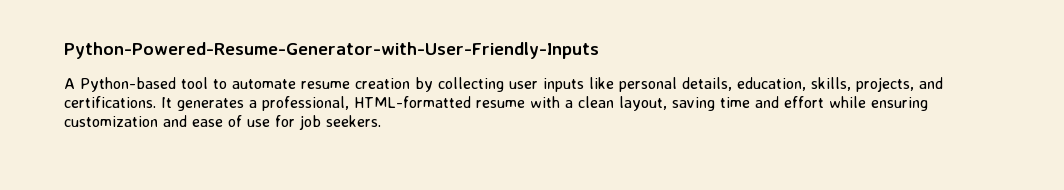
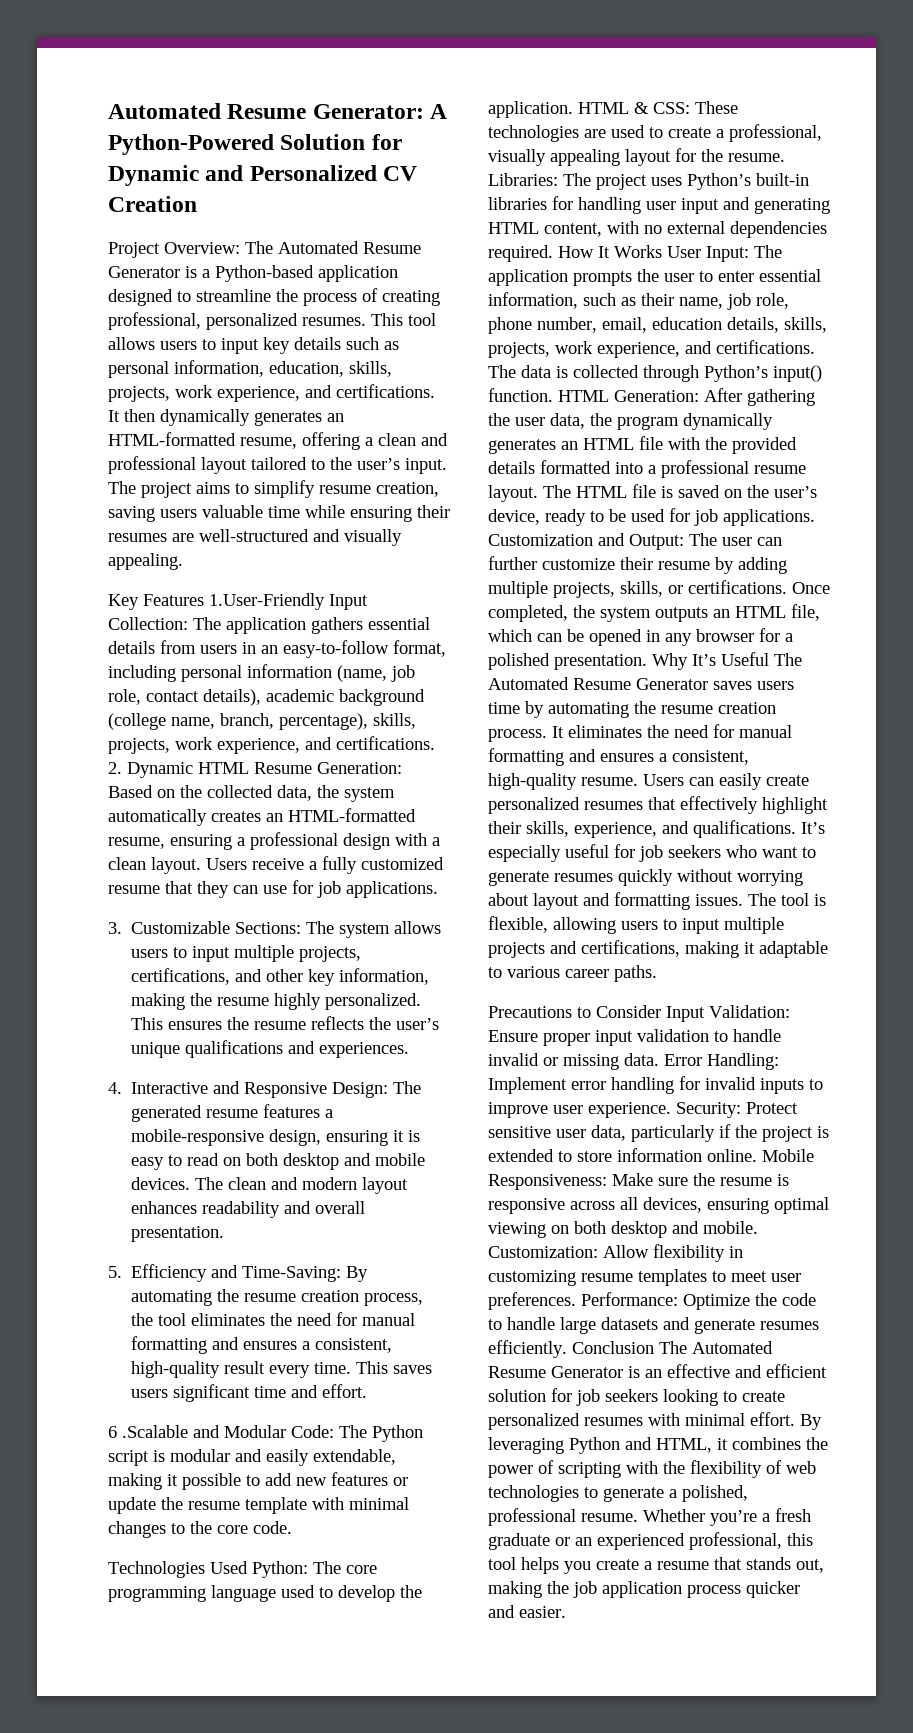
[64,42,599,59] [64,77,732,92] Python-Powered-Resume-Generator-with-User-Friendly-Inputs // A Python-based tool to automate resume creation by collecting user inputs like personal details, -> [108,103,448,119] [108,134,402,155] [108,165,418,186] [108,196,197,212] [108,241,421,258] [108,265,398,282] [108,288,440,306] [108,312,436,330] [108,337,399,354] [108,360,264,378] Automated Resume Generator: A Python-Powered Solution for Dynamic and Personalized CV Creation // Project Overview: The Automated Resume Generator is a Python-based application designed to streamline the process of creating professional, personalized resumes. This tool allows users to input key details such as personal information,
(914, 84) none -> [175,385,300,402] work experience,
[177,96,928,111] [64,115,381,130] generates a professional, HTML-formatted resume with a clean layout, saving time and effort while ensuring customization and ease of use for job seekers. -> [124,409,344,426] [108,432,448,450] [108,456,447,474] [108,480,439,498] [108,505,450,522] [108,529,402,546] [108,553,183,570] [108,593,368,610] [108,617,430,634] [108,640,446,658] [108,664,415,682] [108,689,425,706] [108,713,416,730] [108,736,435,754] [108,762,402,778] [108,785,395,802] [108,808,416,826] [108,832,440,850] [108,856,444,874] [108,880,438,898] [108,921,442,938] [131,945,362,962] [131,968,430,986] [131,993,422,1010] [131,1016,440,1030] [131,1040,410,1058] [108,1081,422,1098] [131,1104,334,1122] [131,1129,421,1146] [131,1153,426,1170] [131,1177,409,1194] [131,1201,366,1218] [131,1226,225,1242] [108,1264,369,1282] [131,1289,424,1306] [131,1312,416,1326] [131,1336,393,1354] [131,1361,433,1378] [131,1384,368,1402] [108,1425,423,1442] [108,1449,396,1466] [108,1472,408,1490] [108,1497,409,1514] [108,1521,292,1538] [108,1561,377,1578] [108,1585,422,1602] [488,101,738,118] [488,124,822,142] [488,148,785,166] [488,173,809,190] [488,196,830,214] [488,221,827,238] [488,245,782,262] [488,269,821,286] [488,292,789,310] [488,317,827,334] [488,340,815,358] [488,365,822,382] [488,388,815,406] [488,413,773,430] [488,436,797,454] [488,460,806,478] [488,484,817,502] [488,508,815,526] [488,533,782,550] [488,556,787,574] [488,580,830,598] [488,604,820,622] [488,628,793,646] [488,652,802,670] [488,677,794,690] [488,701,776,718] [488,724,792,742] [488,748,749,766] [488,773,809,790] [488,796,828,814] [488,820,825,838] [488,844,816,862] [488,869,803,886] [488,892,826,910] [488,916,784,934] [488,940,828,958] [488,965,657,982] [488,1005,790,1022] [488,1029,781,1046] [488,1053,779,1070] [488,1076,823,1094] [488,1102,798,1118] [488,1124,829,1142] [488,1148,814,1162] [488,1173,789,1190] [488,1197,829,1214] [488,1221,758,1238] [488,1244,743,1262] [488,1269,801,1286] [488,1292,816,1310] [488,1317,819,1334] [488,1340,773,1358] [488,1364,827,1378] [488,1388,785,1406] [488,1412,822,1430] [488,1437,828,1454] [488,1460,816,1478] [488,1485,748,1502] [488,1508,811,1526] [488,1532,813,1550] [488,1557,824,1574] [488,1581,800,1598] [488,1605,566,1618] then dynamically generates an HTML-formatted resume, offering a clean and professional layout tailored to the user’s input. The project aims to simplify resume creation, saving users valuable time while ensuring their resumes are well-structured and visually appealing. // Key Features 1.User-Friendly Input Collection: The application gathers essential details from users in an easy-to-follow format, including personal information (name, job role, contact details), academic background (college name, branch, percentage), skills, projects, work experience, and certifications. 2. Dynamic HTML Resume Generation: Based on the collected data, the system automatically creates an HTML-formatted resume, ensuring a professional design with a clean layout. Users receive a fully customized resume that they can use for job applications. // 3. Customizable Sections: The system allows users to input multiple projects, certifications, and other key information, making the resume highly personalized. This ensures the resume reflects the user’s unique qualifications and experiences. // 4. Interactive and Responsive Design: The generated resume features a mobile-responsive design, ensuring it is easy to read on both desktop and mobile devices. The clean and modern layout enhances readability and overall presentation. // 5. Efficiency and Time-Saving: By automating the resume creation process, the tool eliminates the need for manual formatting and ensures a consistent, high-quality result every time. This saves users significant time and effort. // 6 .Scalable and Modular Code: The Python script is modular and easily extendable, making it possible to add new features or update the resume template with minimal changes to the core code. // Technologies Used Python: The core programming language used to develop the application. HTML & CSS: These technologies are used to create a professional, visually appealing layout for the resume. Libraries: The project uses Python’s built-in libraries for handling user input and generating HTML content, with no external dependencies required. How It Works User Input: The application prompts the user to enter essential information, such as their name, job role, phone number, email, education details, skills, projects, work experience, and certifications. The data is collected through Python’s input() function. HTML Generation: After gathering the user data, the program dynamically generates an HTML file with the provided details formatted into a professional resume layout. The HTML file is saved on the user’s device, ready to be used for job applications. Customization and Output: The user can further customize their resume by adding multiple projects, skills, or certifications. Once completed, the system outputs an HTML file, which can be opened in any browser for a polished presentation. Why It’s Useful The Automated Resume Generator saves users time by automating the resume creation process. It eliminates the need for manual formatting and ensures a consistent, high-quality resume. Users can easily create personalized resumes that effectively highlight their skills, experience, and qualifications. It’s especially useful for job seekers who want to generate resumes quickly without worrying about layout and formatting issues. The tool is flexible, allowing users to input multiple projects and certifications, making it adaptable to various career paths. // Precautions to Consider Input Validation: Ensure proper input validation to handle invalid or missing data. Error Handling: Implement error handling for invalid inputs to improve user experience. Security: Protect sensitive user data, particularly if the project is extended to store information online. Mobile Responsiveness: Make sure the resume is responsive across all devices, ensuring optimal viewing on both desktop and mobile. Customization: Allow flexibility in customizing resume templates to meet user preferences. Performance: Optimize the code to handle large datasets and generate resumes efficiently. Conclusion The Automated Resume Generator is an effective and efficient solution for job seekers looking to create personalized resumes with minimal effort. By leveraging Python and HTML, it combines the power of scripting with the flexibility of web technologies to generate a polished, professional resume. Whether you’re a fresh graduate or an experienced professional, this tool helps you create a resume that stands out, making the job application process quicker and easier.

